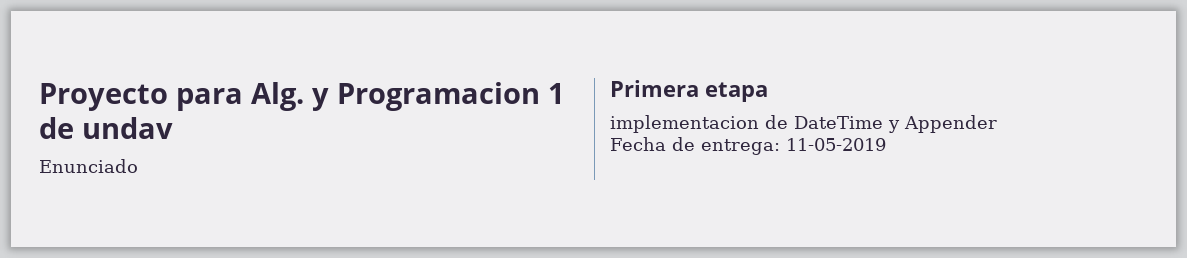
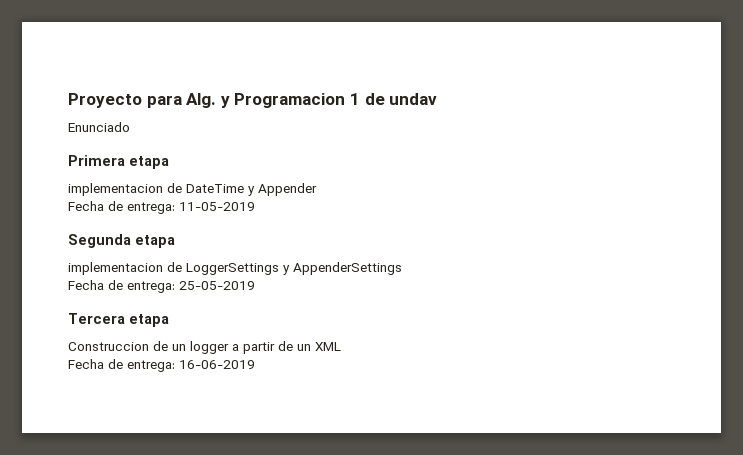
(886, 144) none -> [68,234,175,248] [68,262,402,275] [68,280,255,293] [68,313,169,327] [68,341,341,354] [68,359,255,372] // Segunda etapa // implementacion de LoggerSettings y AppenderSettings // Fecha de entrega: 25-05-2019 // Tercera etapa // Construccion de un logger a partir de un XML // Fecha de entrega: 16-06-2019

